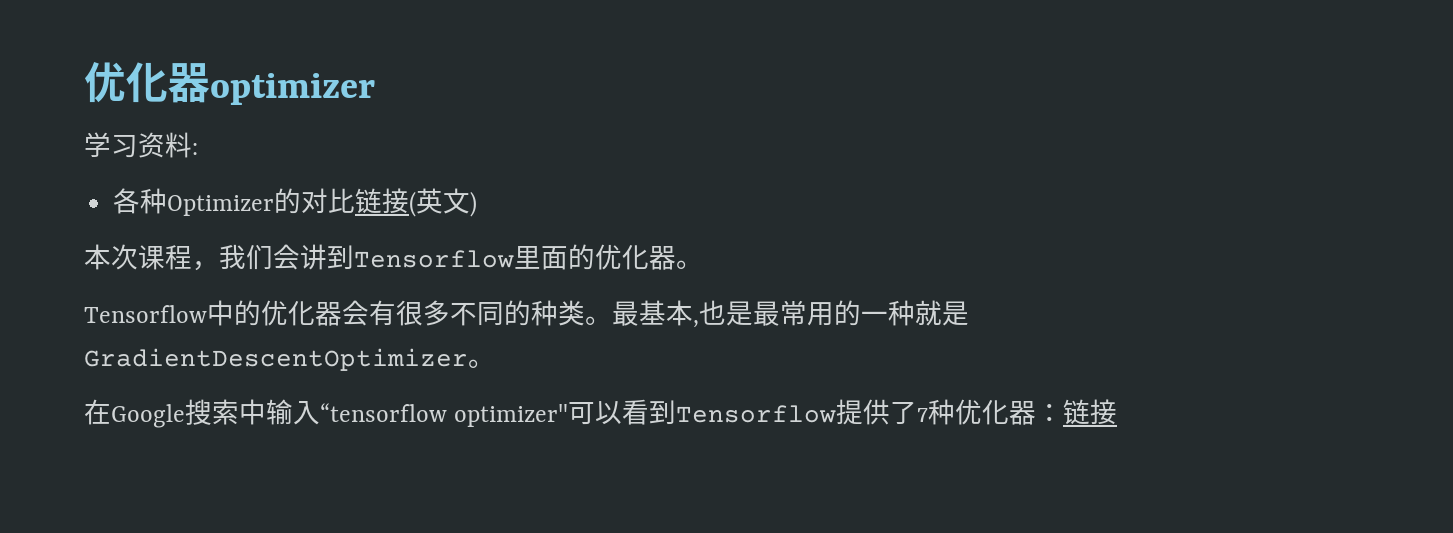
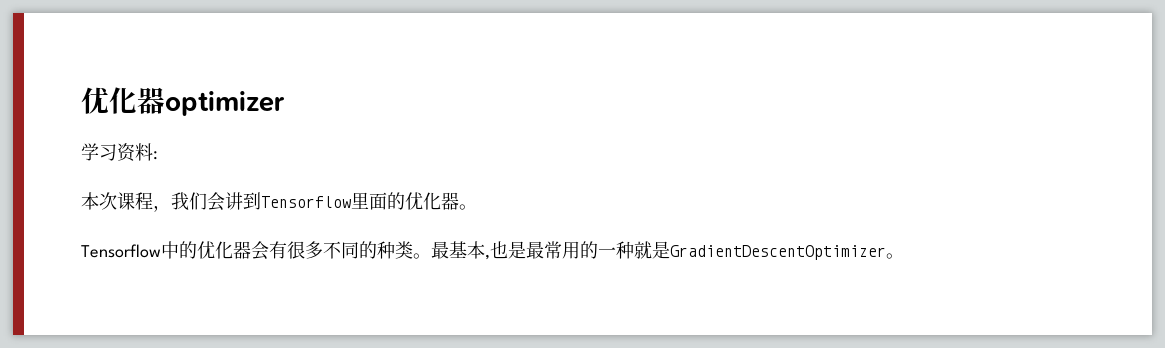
[113,188,478,217] // 各种Optimizer的对比链接(英文) -> (158, 155) none
[84,399,1118,428] // 在Google搜索中输入“tensorflow optimizer"可以看到Tensorflow提供了7种优化器：链接 -> (904, 256) none

